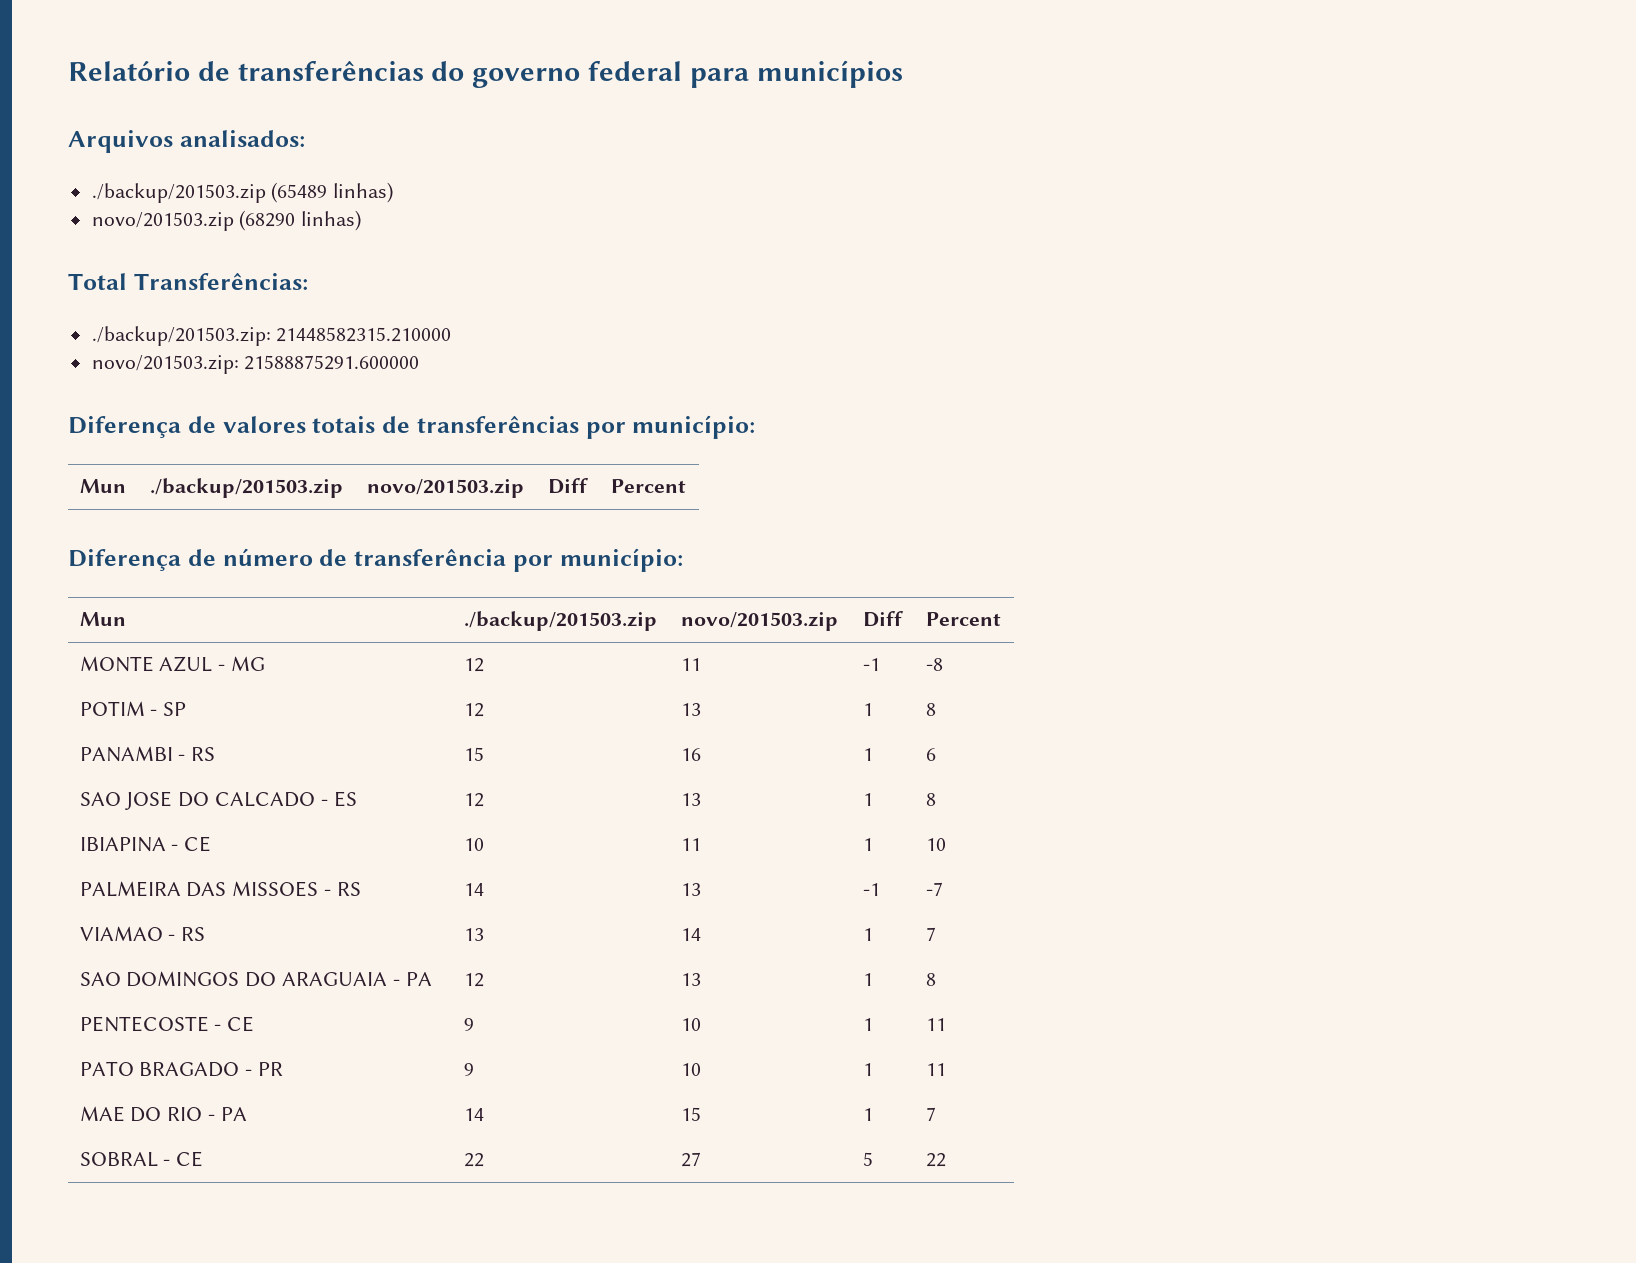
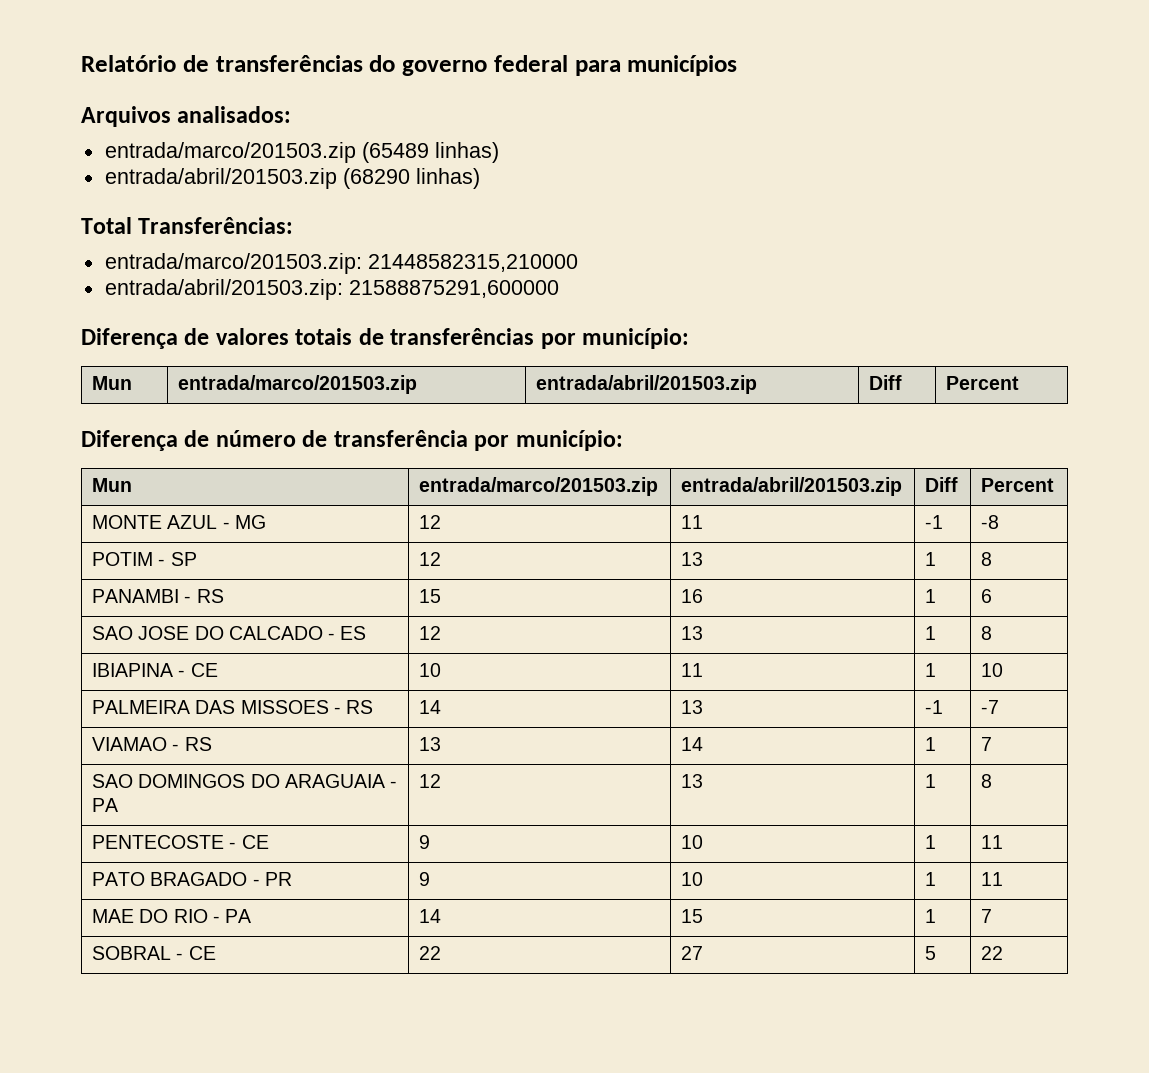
[91,183,266,203] ./backup/201503.zip -> [104,142,356,163] entrada/marco/201503.zip
[91,212,234,231] novo/201503.zip -> [104,168,337,189] entrada/abril/201503.zip
[91,326,452,346] [91,355,420,374] ./backup/201503.zip: 21448582315.210000 // novo/201503.zip: 21588875291.600000 -> [104,253,578,274] [104,279,559,300] entrada/marco/201503.zip: 21448582315,210000 // entrada/abril/201503.zip: 21588875291,600000
[149,478,343,498] [366,479,524,498] ./backup/201503.zip | novo/201503.zip -> [178,375,418,394] [536,375,758,394] entrada/marco/201503.zip | entrada/abril/201503.zip
[463,611,657,631] [680,612,838,631] ./backup/201503.zip | novo/201503.zip -> [419,477,659,496] [681,477,903,496] entrada/marco/201503.zip | entrada/abril/201503.zip

